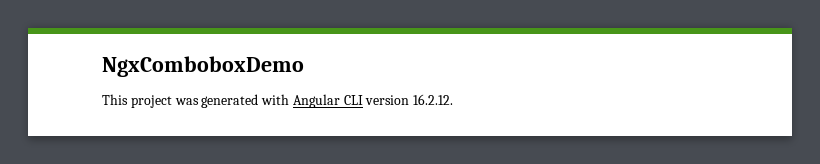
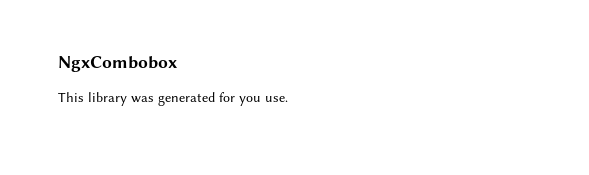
[102,56,304,77] NgxComboboxDemo -> [58,56,177,72] NgxCombobox
[130,95,172,108] project -> [88,92,127,106] library
[261,94,454,108] with Angular CLI version 16.2.12. -> [219,92,288,106] for you use.

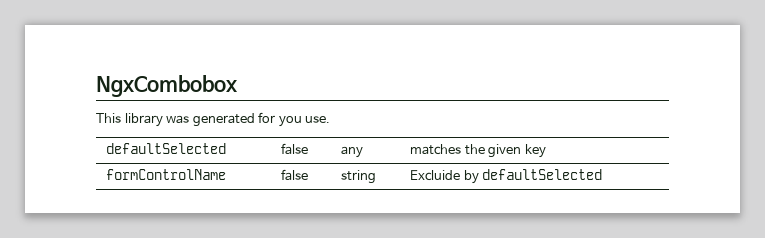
(288, 99) none -> [106,143,227,154] [281,143,309,155] [341,146,364,158] [410,144,546,158] [106,169,227,180] [281,169,309,181] [341,170,377,184] [410,169,603,184] // defaultSelected | false | any | matches the given key // formControlName | false | string | Excluide by defaultSelected

